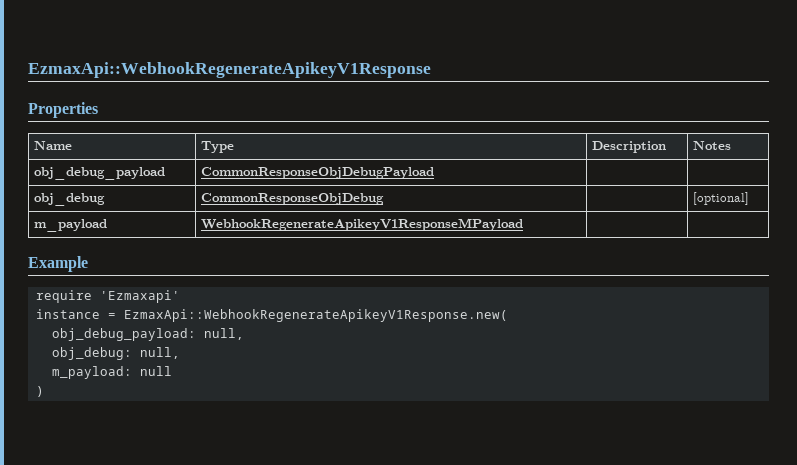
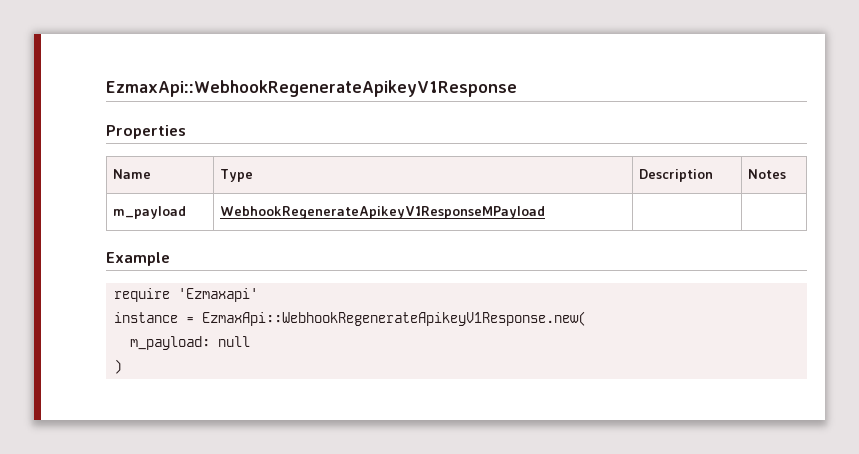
[33,167,165,180] [200,167,434,179] [33,193,105,206] [200,193,384,205] [692,192,749,205] // obj_debug_payload | CommonResponseObjDebugPayload | | // obj_debug | CommonResponseObjDebug | | [optional] -> (786, 174) none
[51,328,244,341] [51,347,180,360] // obj_debug_payload: null, // obj_debug: null, -> (587, 318) none

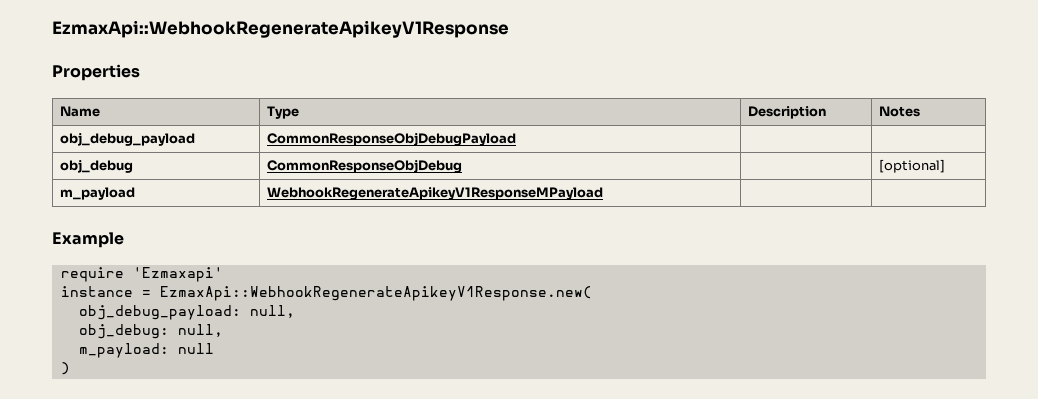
(786, 174) none -> [60,132,196,146] [267,132,517,146] [60,159,134,173] [267,159,463,173] [879,159,946,173] // obj_debug_payload | CommonResponseObjDebugPayload | | // obj_debug | CommonResponseObjDebug | | [optional]
(587, 318) none -> [78,305,295,320] [78,324,223,339] // obj_debug_payload: null, // obj_debug: null,

